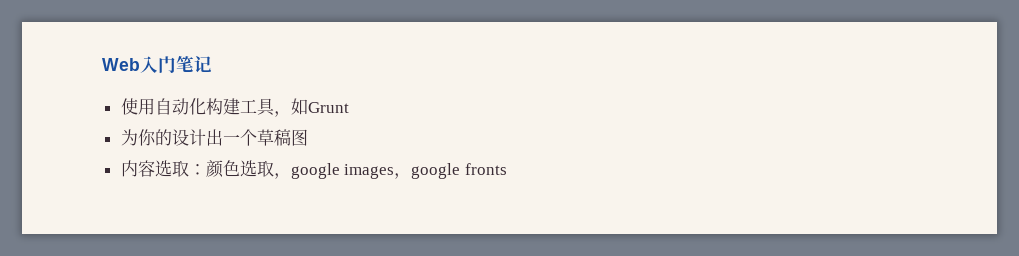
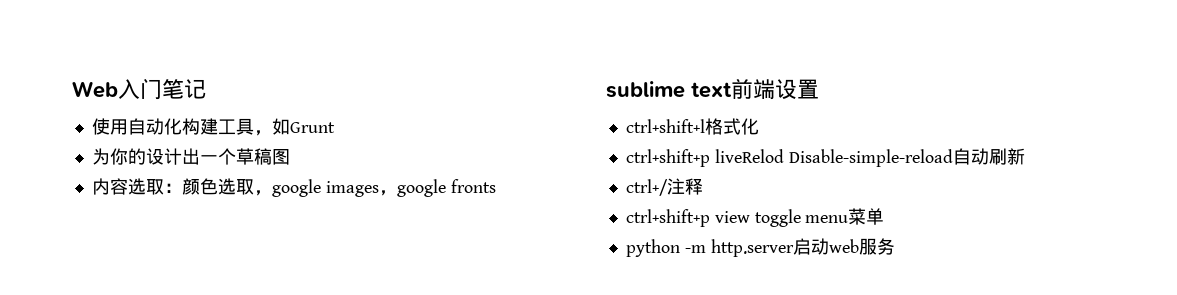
(507, 169) none -> [606,78,819,100] [625,118,759,135] [625,148,1025,167] [625,178,703,196] [625,208,885,227] [625,238,895,257] // sublime text前端设置 // ctrl+shift+l格式化 // ctrl+shift+p liveRelod Disable-simple-reload自动刷新 // ctrl+/注释 // ctrl+shift+p view toggle menu菜单 // python -m http.server启动web服务

